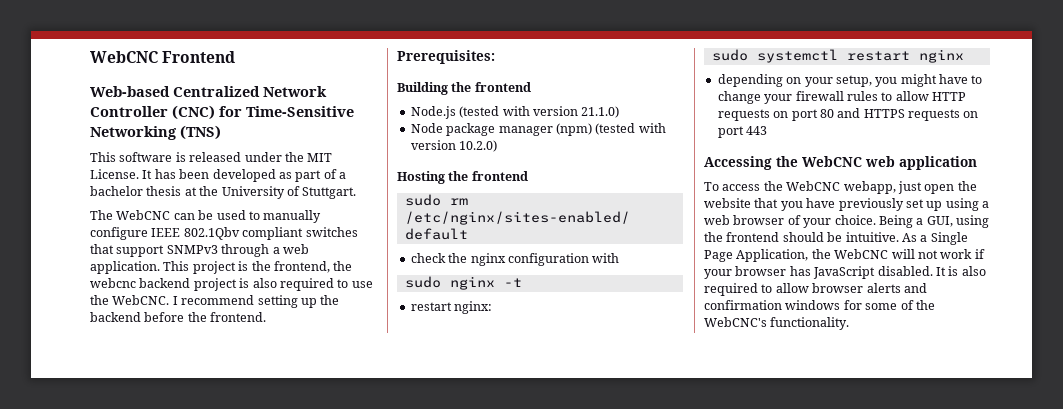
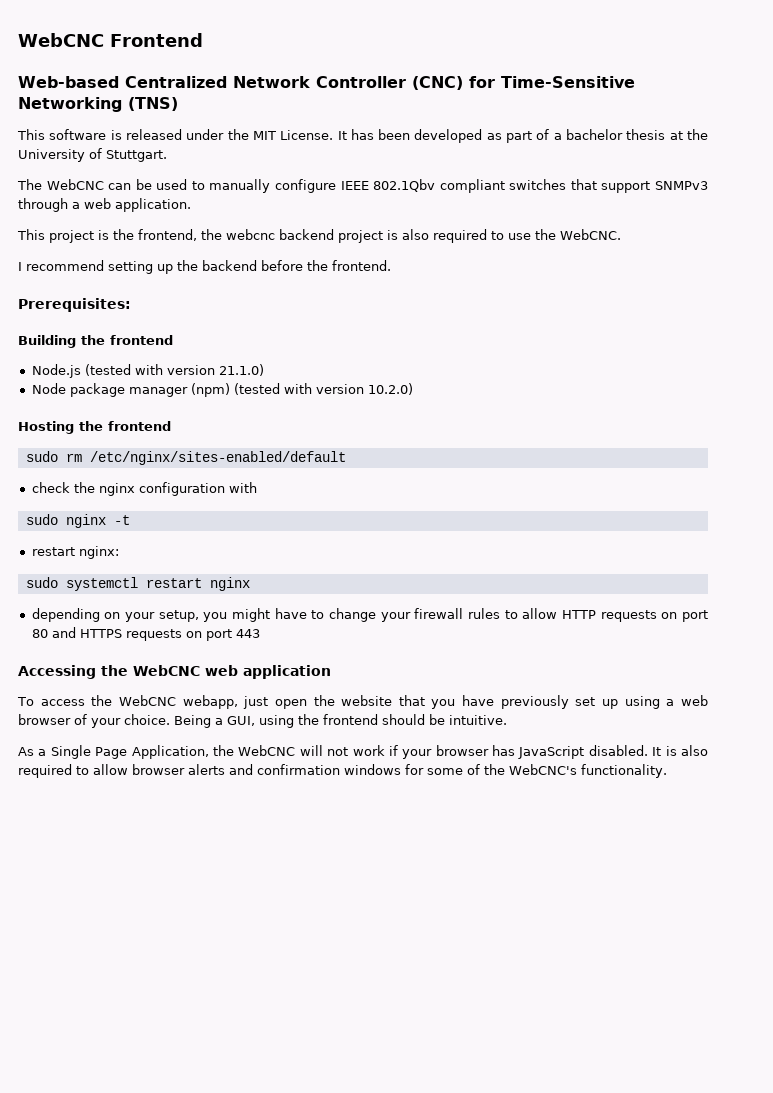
(160, 267) none -> (191, 205) //
(170, 300) none -> (621, 234) //
(899, 237) none -> (507, 720) //

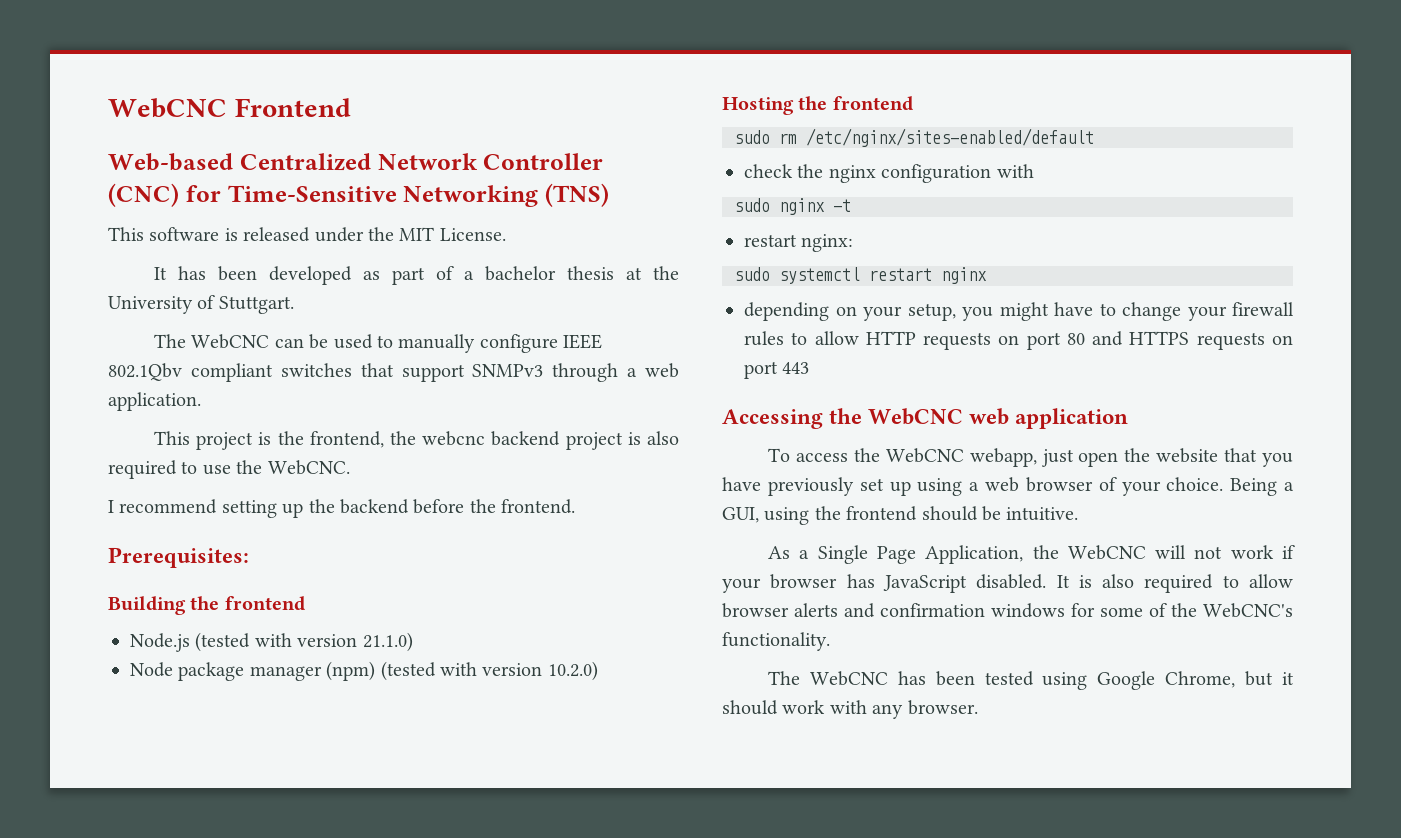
(334, 135) none -> (506, 234) //
(667, 771) none -> [768,671,1294,690] [722,700,978,719] // The WebCNC has been tested using Google Chrome, but it should work with any browser.

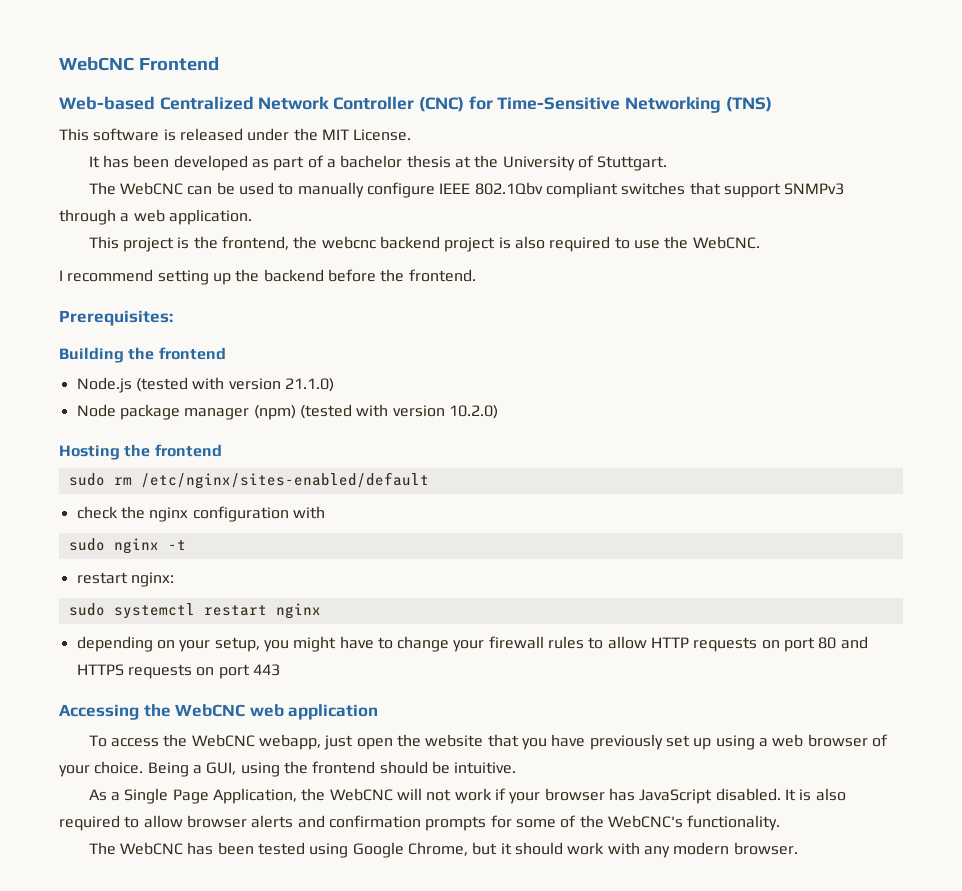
[991,603,1065,618] windows -> [425,816,487,831] prompts
(904, 711) none -> [673,842,730,855] modern

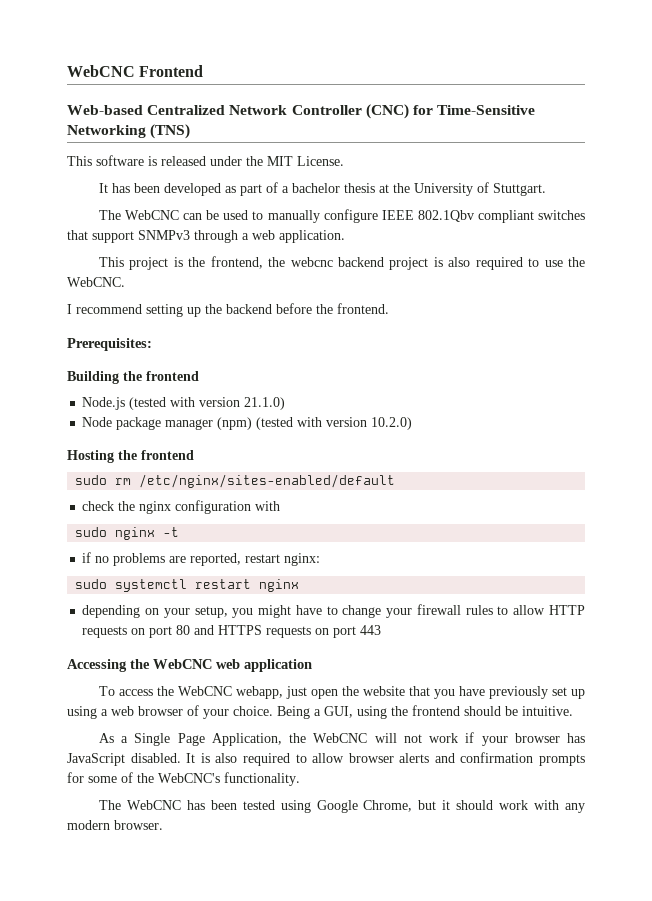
(186, 545) none -> [82,552,242,566] if no problems are reported,

